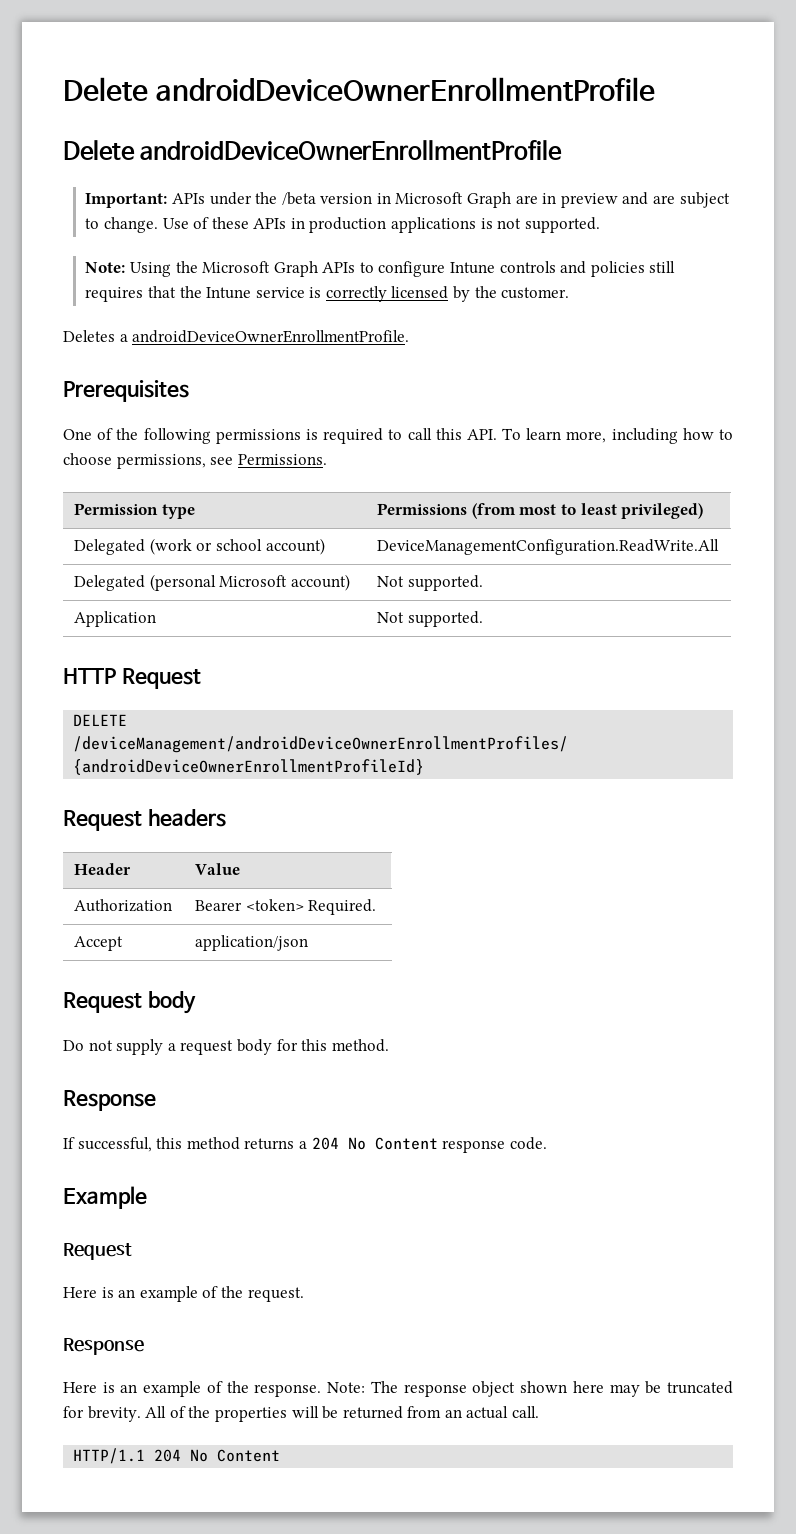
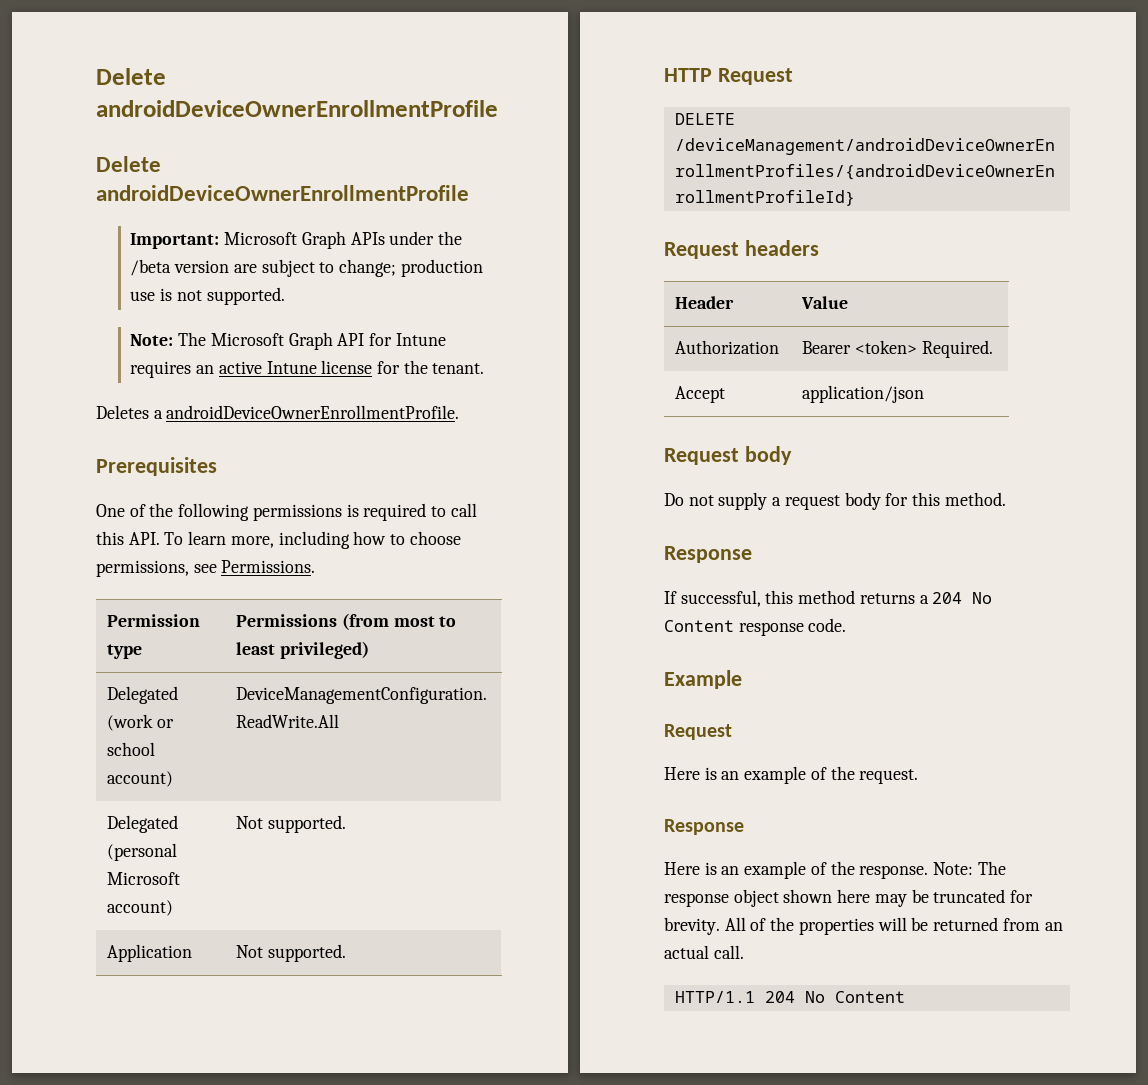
(168, 200) none -> [224,231,346,249] Microsoft Graph
[376,192,730,208] [85,217,600,233] [85,261,676,277] [85,286,570,302] in Microsoft Graph are in preview and are subject to change. Use of these APIs in production applications is not supported. // Note: Using the Microsoft Graph APIs to configure Intune controls and policies still requires that the Intune service is correctly licensed by the customer. -> [233,259,483,277] [130,287,285,305] [130,332,446,350] [130,360,485,378] are subject to change; production use is not supported. // Note: The Microsoft Graph API for Intune requires an active Intune license for the tenant.

